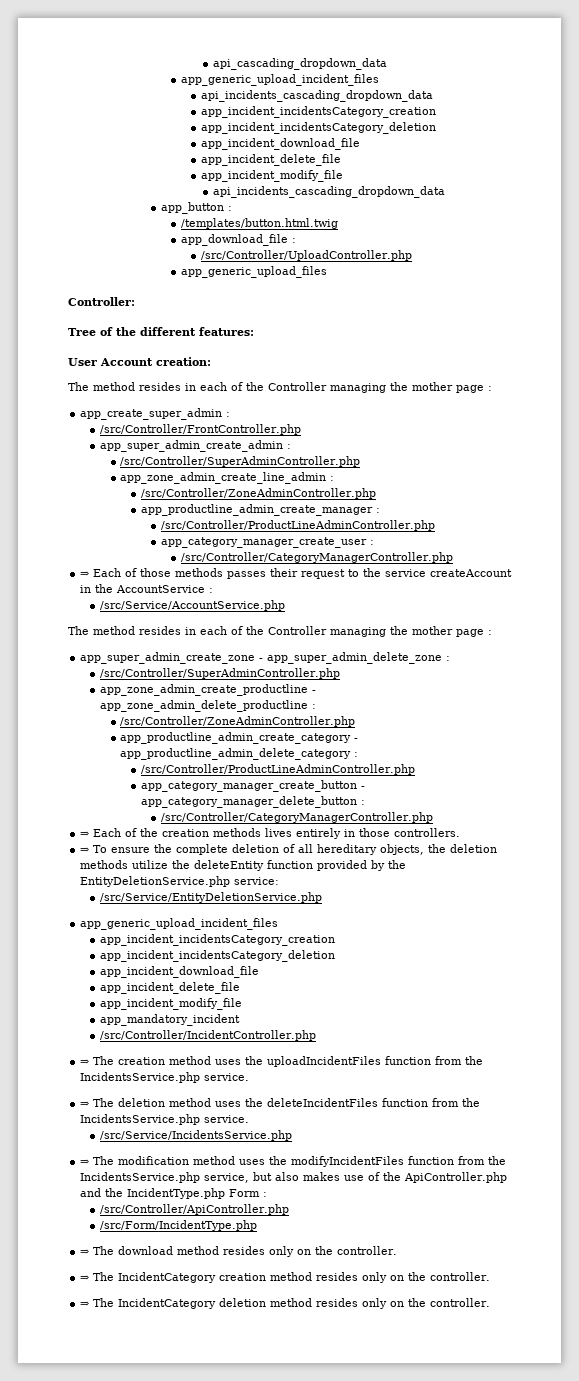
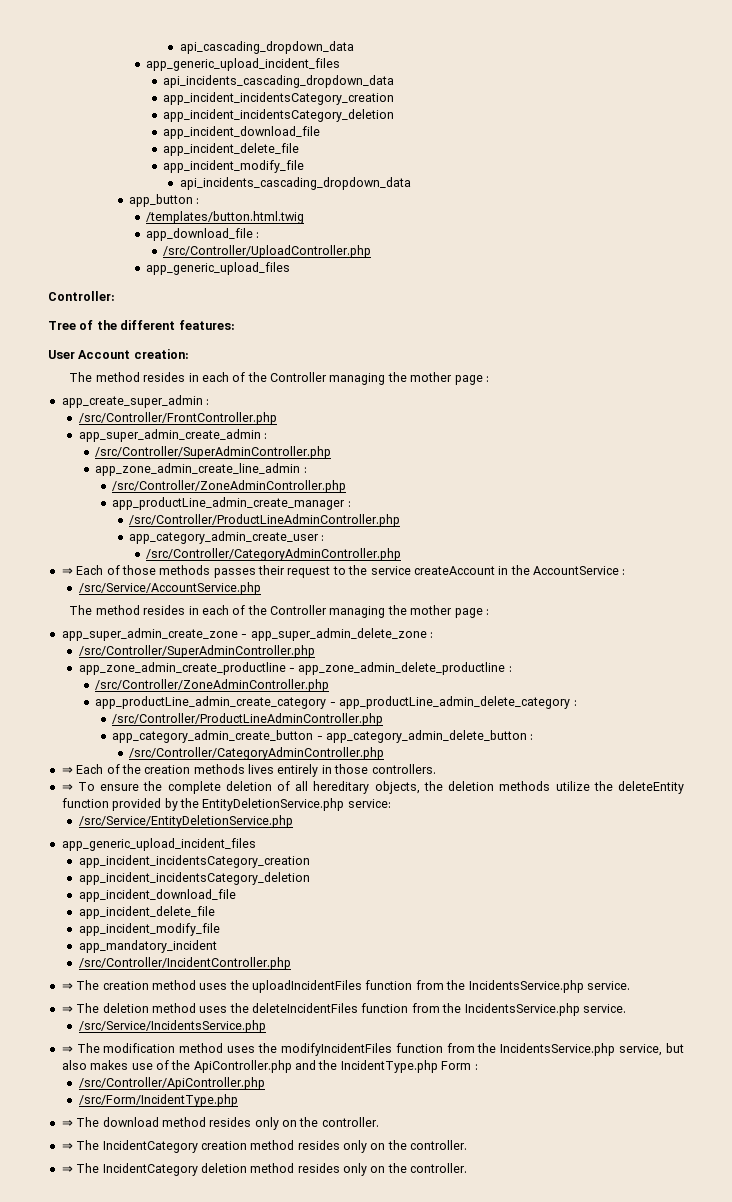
[140,504,380,516] [160,520,435,531] [160,537,374,548] [180,552,453,563] app_productline_admin_create_manager : // /src/Controller/ProductLineAdminController.php // app_category_manager_create_user : // /src/Controller/CategoryManagerController.php -> [112,497,351,510] [129,514,401,527] [129,531,325,544] [145,548,401,561] app_productLine_admin_create_manager : // /src/Controller/ProductLineAdminController.php // app_category_admin_create_user : // /src/Controller/CategoryAdminController.php
[120,732,359,744] [120,748,359,760] [140,764,415,775] [140,780,365,792] [140,796,365,808] [160,812,433,823] app_productline_admin_create_category - app_productline_admin_delete_category : // /src/Controller/ProductLineAdminController.php // app_category_manager_create_button - app_category_manager_delete_button : // /src/Controller/CategoryManagerController.php -> [95,696,577,709] [112,713,384,726] [112,730,534,743] [129,747,385,760] app_productLine_admin_create_category - app_productLine_admin_delete_category : // /src/Controller/ProductLineAdminController.php // app_category_admin_create_button - app_category_admin_delete_button : // /src/Controller/CategoryAdminController.php

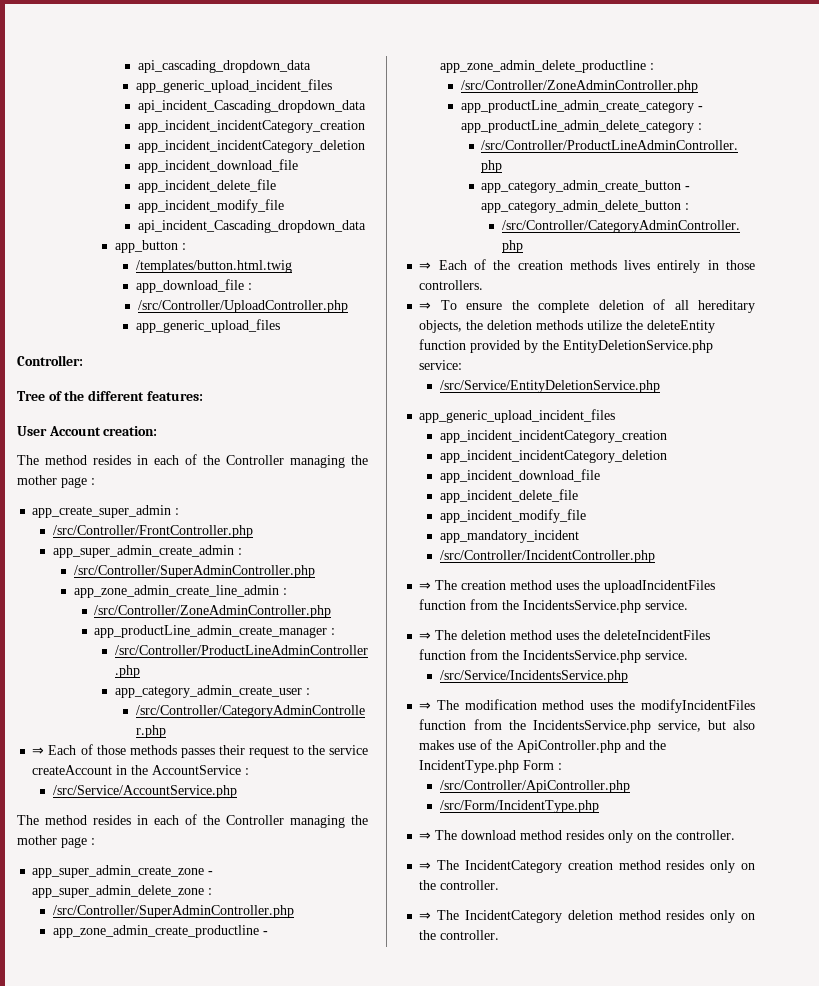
[162,75,394,88] [162,92,394,105] [162,109,394,122] [162,126,320,139] [162,143,299,156] [162,160,304,173] [179,177,411,190] api_incidents_cascading_dropdown_data // app_incident_incidentsCategory_creation // app_incident_incidentsCategory_deletion // app_incident_download_file // app_incident_delete_file // app_incident_modify_file // api_incidents_cascading_dropdown_data -> [137,100,366,113] [137,120,365,133] [137,140,365,153] [137,159,298,173] [137,179,276,193] [137,199,284,213] [137,220,366,233] api_incident_Cascading_dropdown_data // app_incident_incidentCategory_creation // app_incident_incidentCategory_deletion // app_incident_download_file // app_incident_delete_file // app_incident_modify_file // api_incident_Cascading_dropdown_data
[78,855,310,868] [78,872,310,885] app_incident_incidentsCategory_creation // app_incident_incidentsCategory_deletion -> [440,430,668,443] [440,450,668,463] app_incident_incidentCategory_creation // app_incident_incidentCategory_deletion

